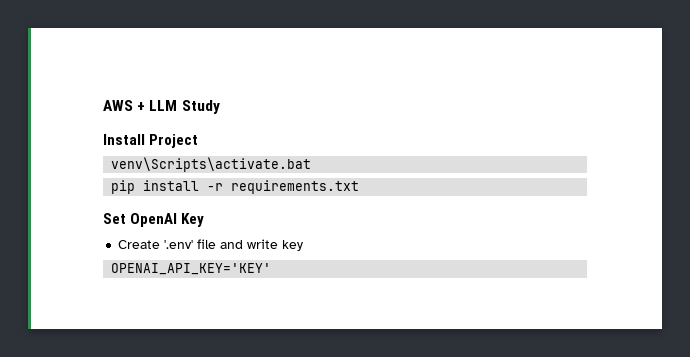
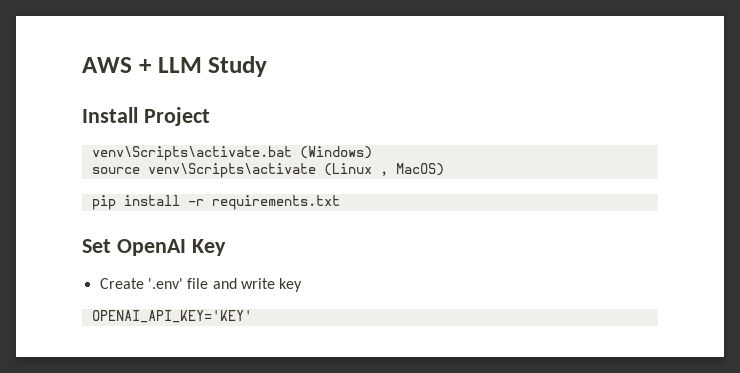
(312, 164) none -> [299,146,372,159] [91,163,444,178] (Windows) // source venv\Scripts\activate (Linux , MacOS)

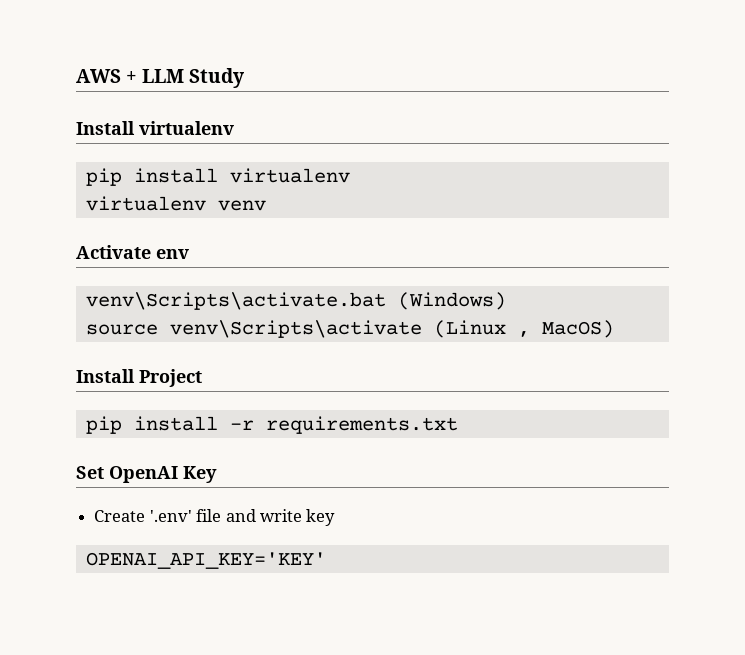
[143,107,210,126] Project -> [139,121,234,135] [85,168,350,186] [85,196,266,211] [76,245,189,259] virtualenv // pip install virtualenv // virtualenv venv // Activate env
(444, 169) none -> [76,369,202,387] // Install Project

